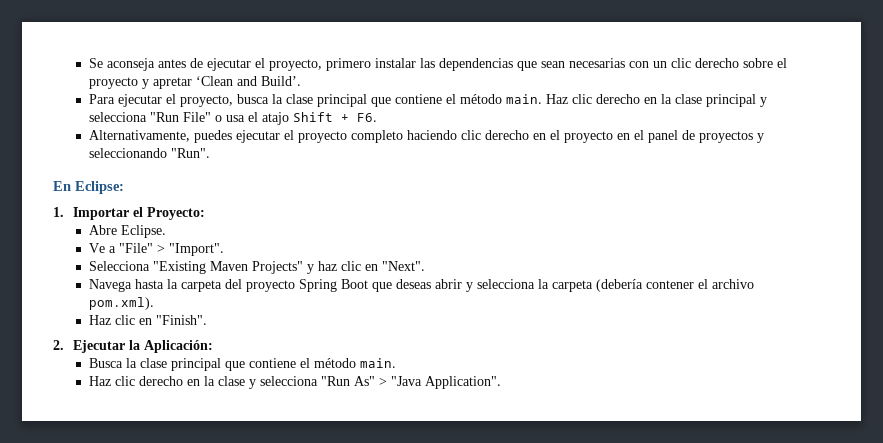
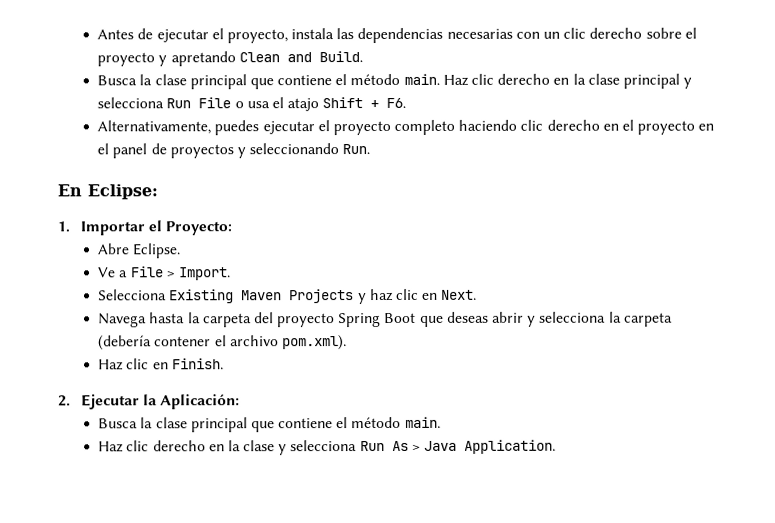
[88,58,186,71] Se aconseja antes -> [97,29,135,40] Antes
[325,58,565,71] primero instalar las dependencias que sean -> [291,27,444,44] instala las dependencias
[152,76,301,89] [88,94,269,107] apretar ‘Clean and Build’. // Para ejecutar el proyecto, busca -> [170,51,363,67] [97,75,138,86] apretando Clean and Build. // Busca
[149,112,211,122] "Run File" -> [166,97,232,109] Run File
[170,148,210,158] "Run". -> [342,144,371,155] Run.
[118,243,224,256] [88,261,303,274] "File" > "Import". // Selecciona "Existing Maven Projects" -> [130,266,231,281] [98,289,355,304] File > Import. // Selecciona Existing Maven Projects
[381,261,425,271] "Next". -> [441,289,478,300] Next.
[155,315,207,325] "Finish". -> [171,358,224,370] Finish.
[320,376,501,389] "Run As" > "Java Application". -> [359,439,556,454] Run As > Java Application.

